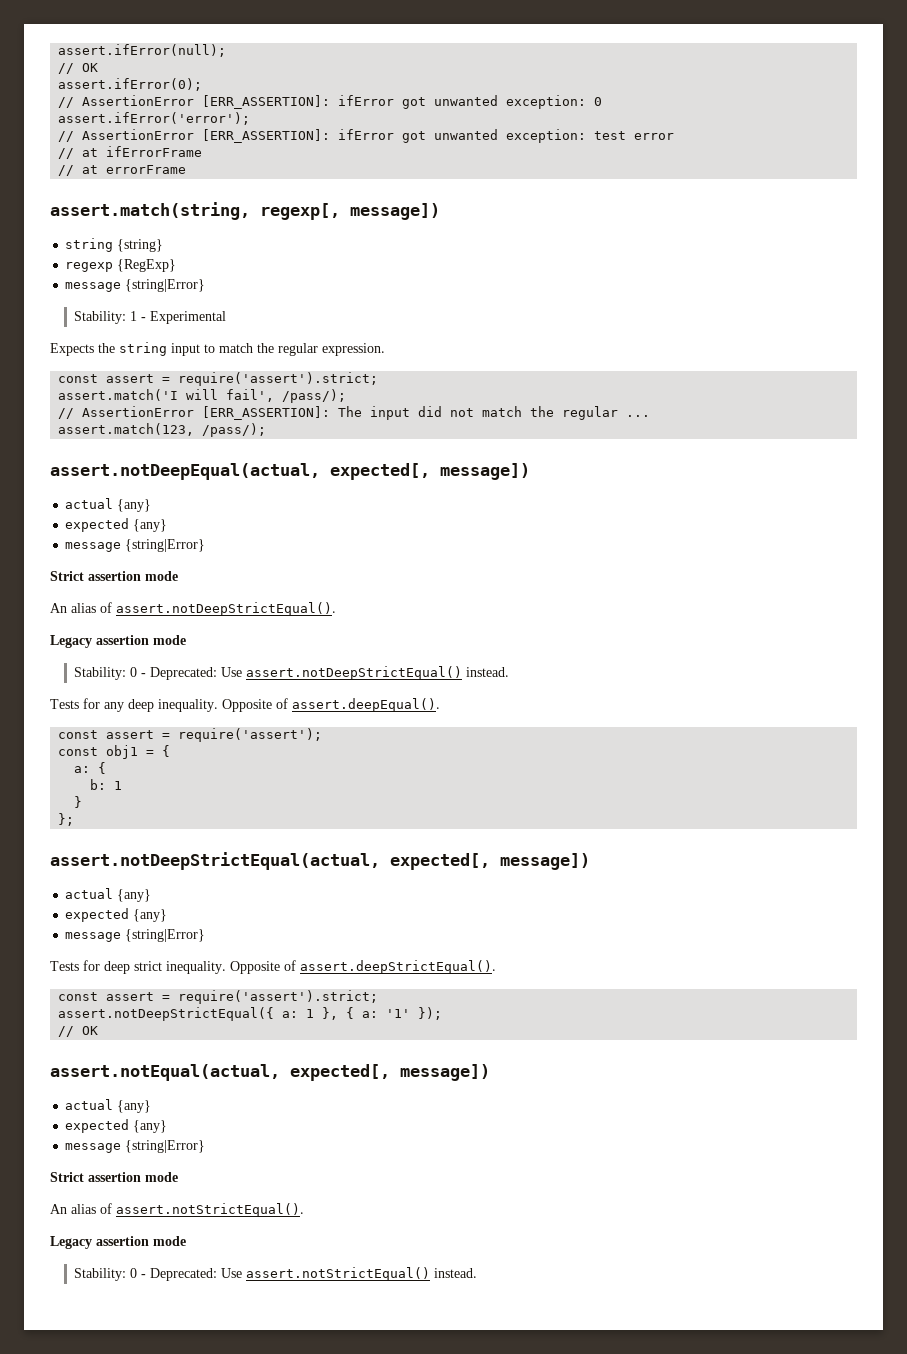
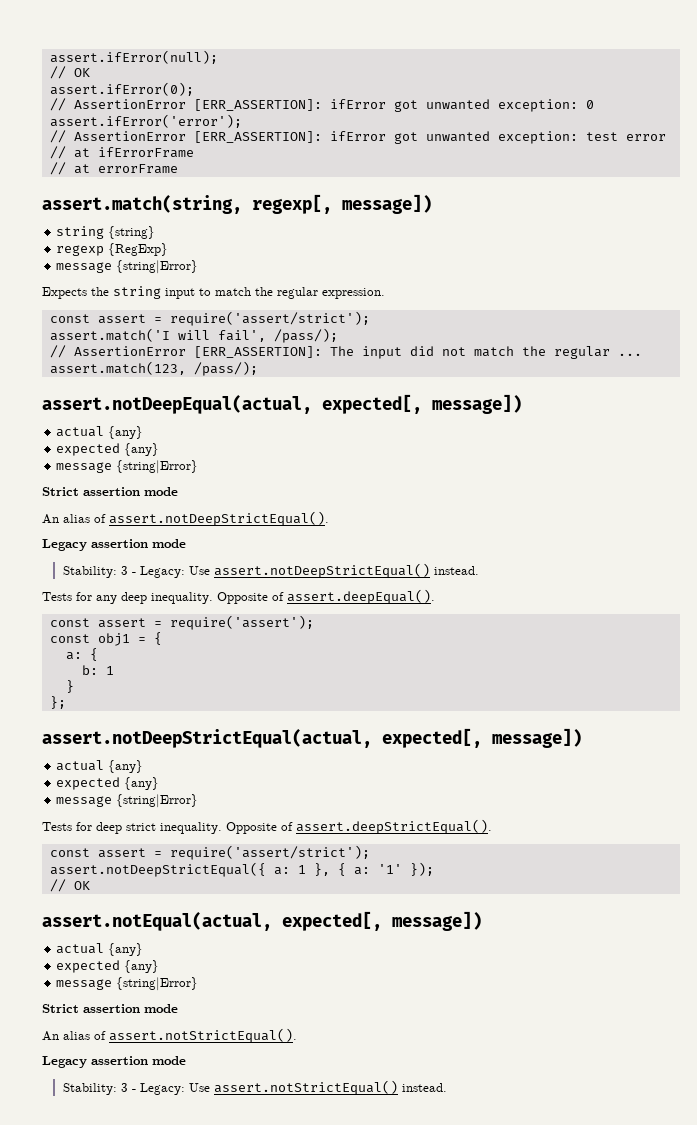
[74,311,227,324] // Stability: 1 - Experimental -> (199, 267) none
[178,372,379,386] require('assert').strict; -> [169,311,370,326] require('assert/strict');
[130,667,218,680] 0 - Deprecated: -> [120,566,185,578] 3 - Legacy:
[178,990,379,1004] require('assert').strict; -> [169,845,370,860] require('assert/strict');
[130,1268,218,1281] 0 - Deprecated: -> [120,1083,185,1095] 3 - Legacy:

